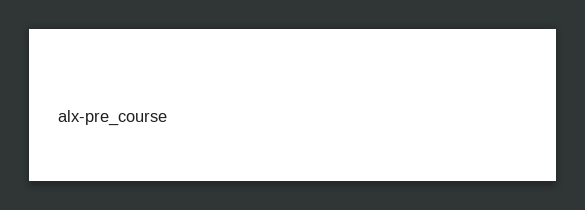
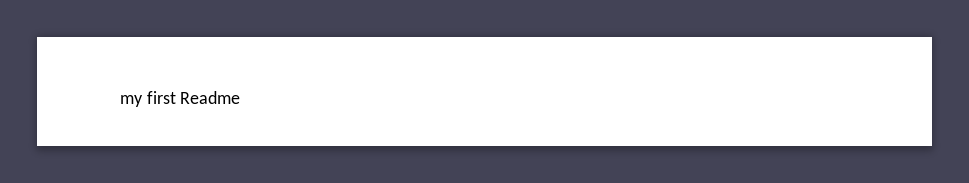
[58,110,167,126] alx-pre_course -> [120,91,241,107] my first Readme

